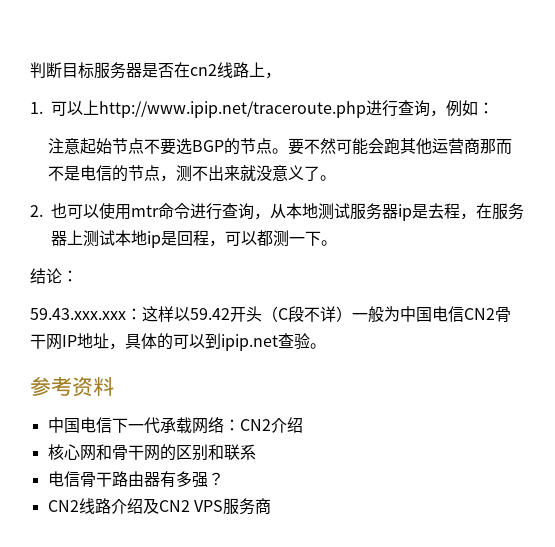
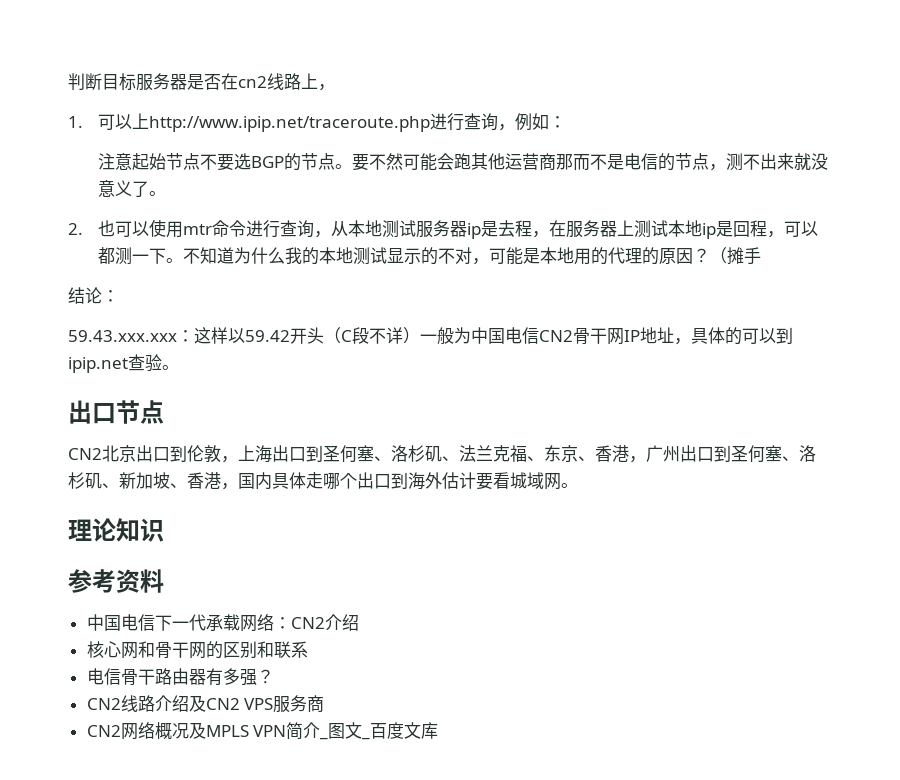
(337, 243) none -> [183,247,762,265] 不知道为什么我的本地测试显示的不对，可能是本地用的代理的原因？（摊手
(326, 346) none -> [68,400,164,424] [68,445,816,463] [68,472,578,490] [68,518,164,542] // 出口节点 // CN2北京出口到伦敦，上海出口到圣何塞、洛杉矶、法兰克福、东京、香港，广州出口到圣何塞、洛杉矶、新加坡、香港，国内具体走哪个出口到海外估计要看城域网。 // 理论知识
(271, 506) none -> [86,722,439,740] // CN2网络概况及MPLS VPN简介_图文_百度文库

